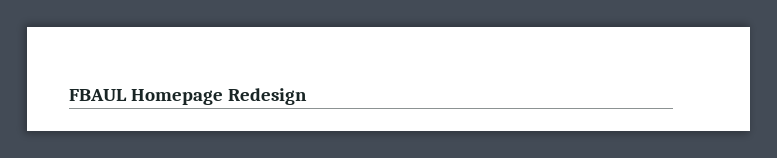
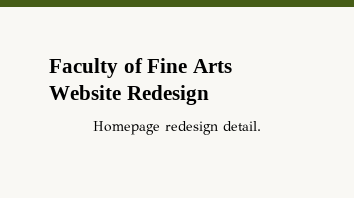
[69,88,307,105] FBAUL Homepage Redesign -> [49,58,233,78] [49,85,209,105] [93,121,261,135] Faculty of Fine Arts Website Redesign // Homepage redesign detail.

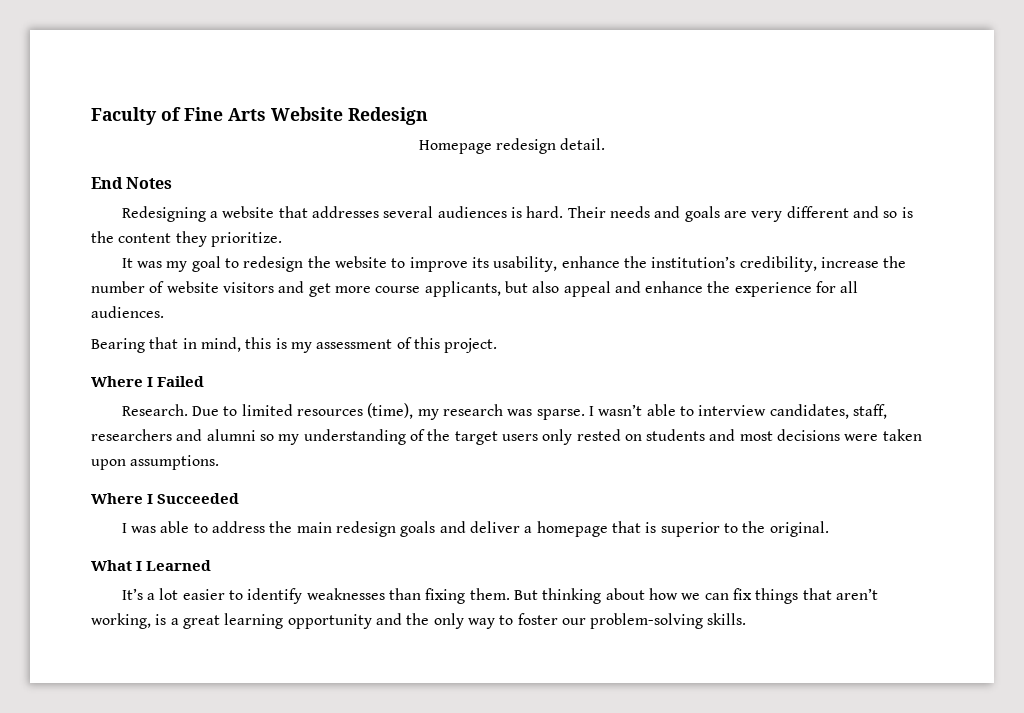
(261, 126) none -> [91,177,173,189] [121,206,913,222] [91,231,282,247] [121,256,907,272] [91,281,859,297] [91,306,164,318] [91,337,498,353] [91,376,205,387] [121,403,887,420] [91,429,922,445] [91,455,220,470] [91,493,240,504] [121,521,829,537] [91,560,212,571] [121,588,878,604] [91,613,747,629] // End Notes // Redesigning a website that addresses several audiences is hard. Their needs and goals are very different and so is the content they prioritize. // It was my goal to redesign the website to improve its usability, enhance the institution’s credibility, increase the number of website visitors and get more course applicants, but also appeal and enhance the experience for all audiences. // Bearing that in mind, this is my assessment of this project. // Where I Failed // Research. Due to limited resources (time), my research was sparse. I wasn’t able to interview candidates, staff, researchers and alumni so my understanding of the target users only rested on students and most decisions were taken upon assumptions. // Where I Succeeded // I was able to address the main redesign goals and deliver a homepage that is superior to the original. // What I Learned // It’s a lot easier to identify weaknesses than fixing them. But thinking about how we can fix things that aren’t working, is a great learning opportunity and the only way to foster our problem-solving skills.

